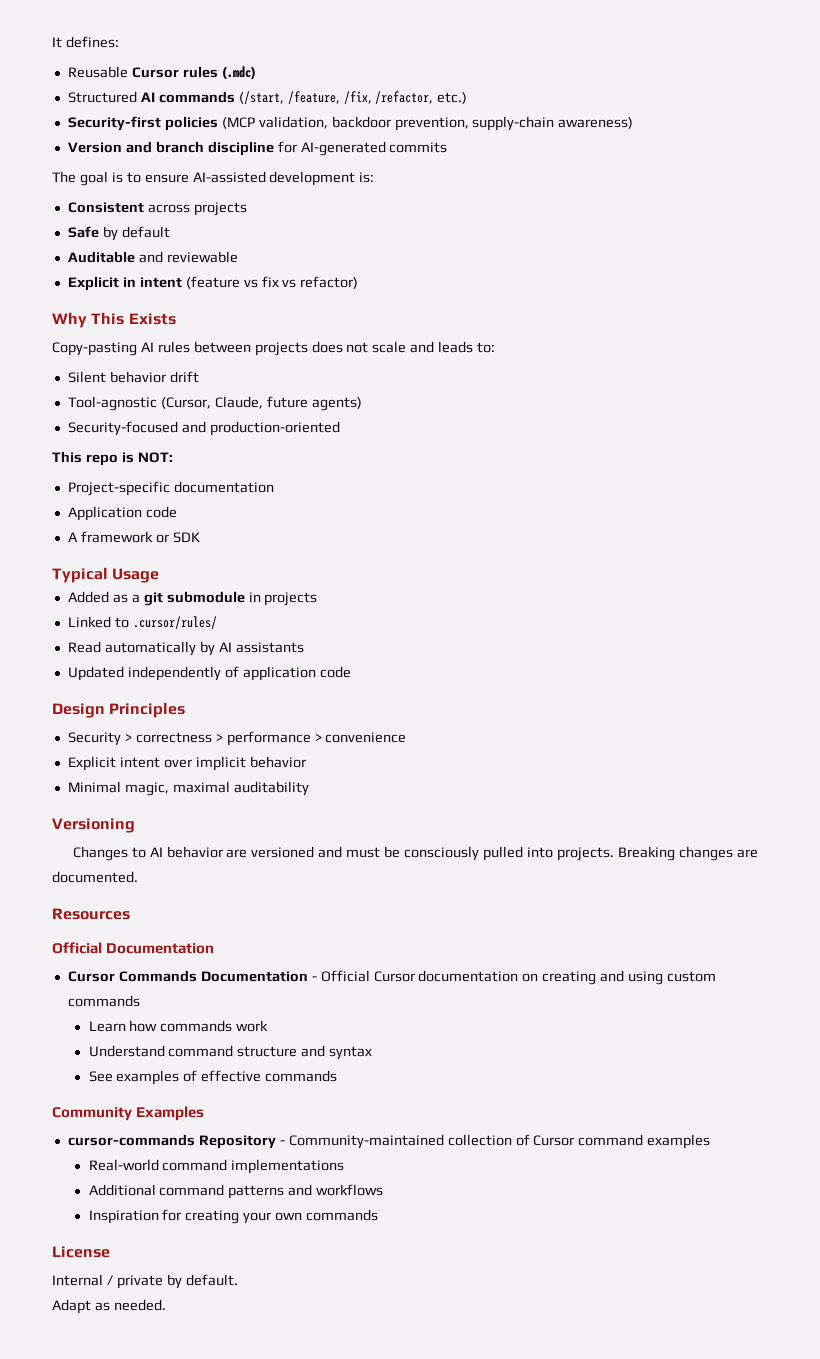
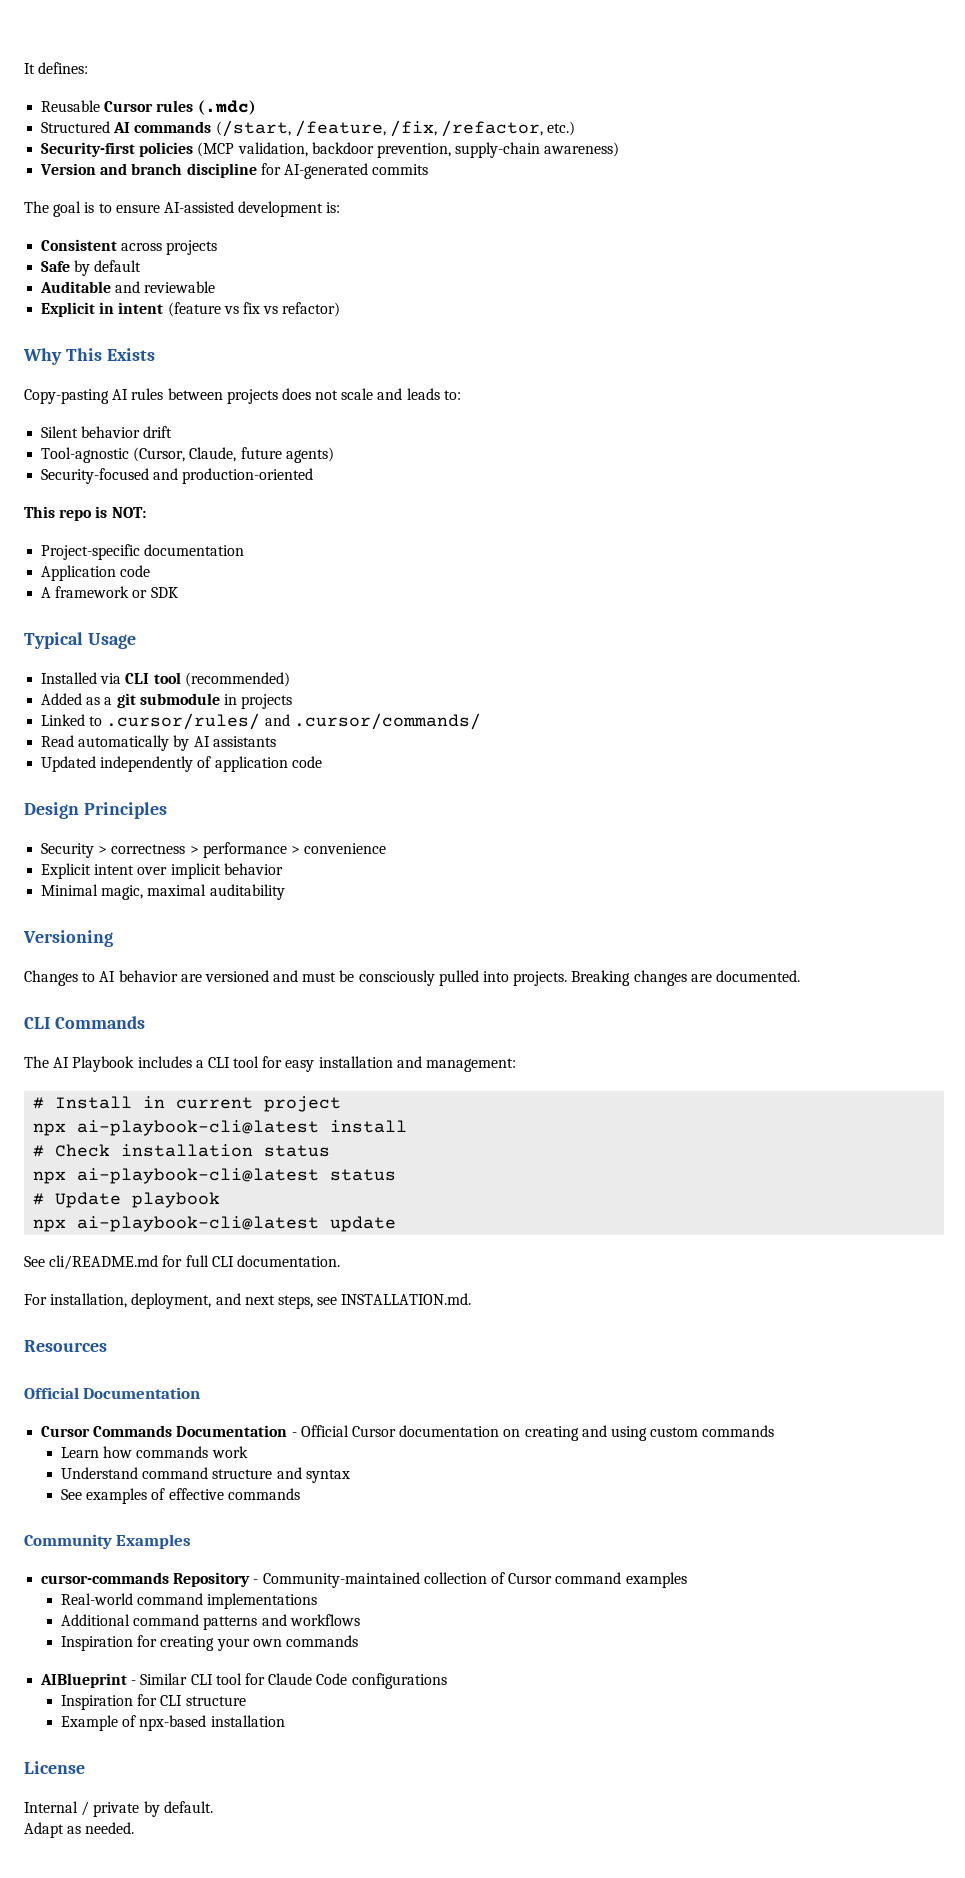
(160, 575) none -> [41,672,290,687] // Installed via CLI tool (recommended)
(217, 622) none -> [264,713,481,730] and .cursor/commands/
(138, 877) none -> [24,1016,145,1029] [24,1056,517,1072] [33,1096,342,1112] [33,1120,408,1136] [33,1144,331,1157] [33,1168,397,1184] [33,1192,221,1208] [33,1216,397,1232] [24,1255,340,1270] [24,1293,472,1309] // CLI Commands // The AI Playbook includes a CLI tool for easy installation and management: // # Install in current project // npx ai-playbook-cli@latest install // # Check installation status // npx ai-playbook-cli@latest status // # Update playbook // npx ai-playbook-cli@latest update // See cli/README.md for full CLI documentation. // For installation, deployment, and next steps, see INSTALLATION.md.
(379, 1215) none -> [40,1673,447,1689] [61,1694,246,1710] [61,1715,285,1731] // AIBlueprint - Similar CLI tool for Claude Code configurations // Inspiration for CLI structure // Example of npx-based installation

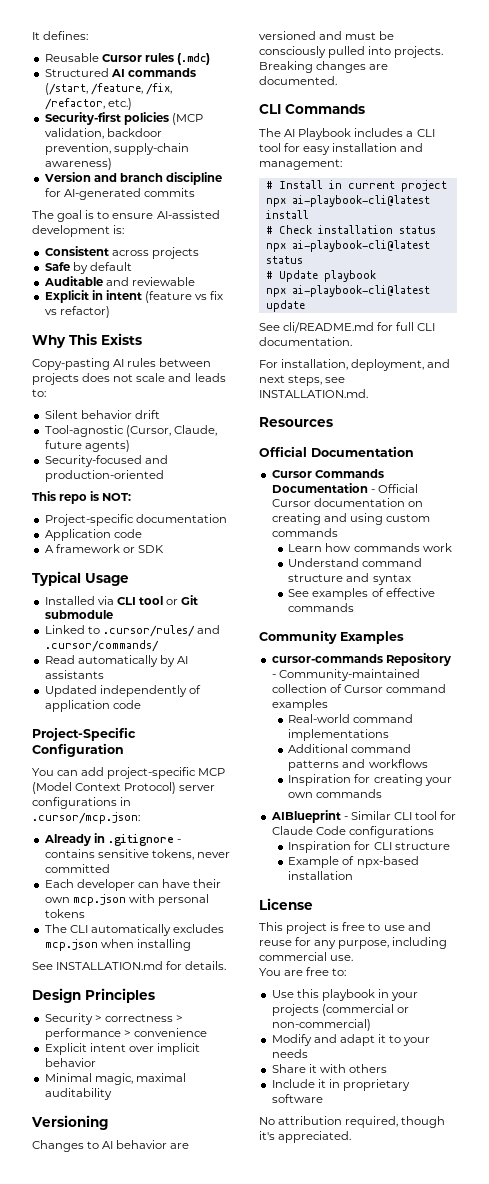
[184,672,290,687] [41,693,136,708] (recommended) // Added as a git -> [166,595,199,605] or Git
[223,694,293,709] in projects -> (113, 614) none
(322, 762) none -> [32,727,136,741] [32,743,124,757] [32,767,226,779] [32,782,216,794] [32,797,132,809] [32,812,140,824] [43,833,181,846] [44,849,230,860] [44,864,110,873] [44,879,222,891] [44,894,209,906] [44,909,85,918] [44,924,224,936] [44,939,191,951] [32,961,227,970] // Project-Specific Configuration // You can add project-specific MCP (Model Context Protocol) server configurations in .cursor/mcp.json: // Already in .gitignore - contains sensitive tokens, never committed // Each developer can have their own mcp.json with personal tokens // The CLI automatically excludes mcp.json when installing // See INSTALLATION.md for details.
[24,1801,213,1817] [24,1822,135,1838] Internal / private by default. // Adapt as needed. -> [259,922,431,934] [259,937,448,949] [259,952,354,961] [259,967,347,976] [271,989,419,1001] [271,1004,409,1016] [271,1019,371,1031] [271,1034,431,1046] [271,1049,308,1058] [271,1064,387,1073] [271,1079,410,1091] [271,1094,323,1103] [259,1116,446,1128] [259,1131,352,1143] This project is free to use and reuse for any purpose, including commercial use. // You are free to: // Use this playbook in your projects (commercial or non-commercial) // Modify and adapt it to your needs // Share it with others // Include it in proprietary software // No attribution required, though it's appreciated.

